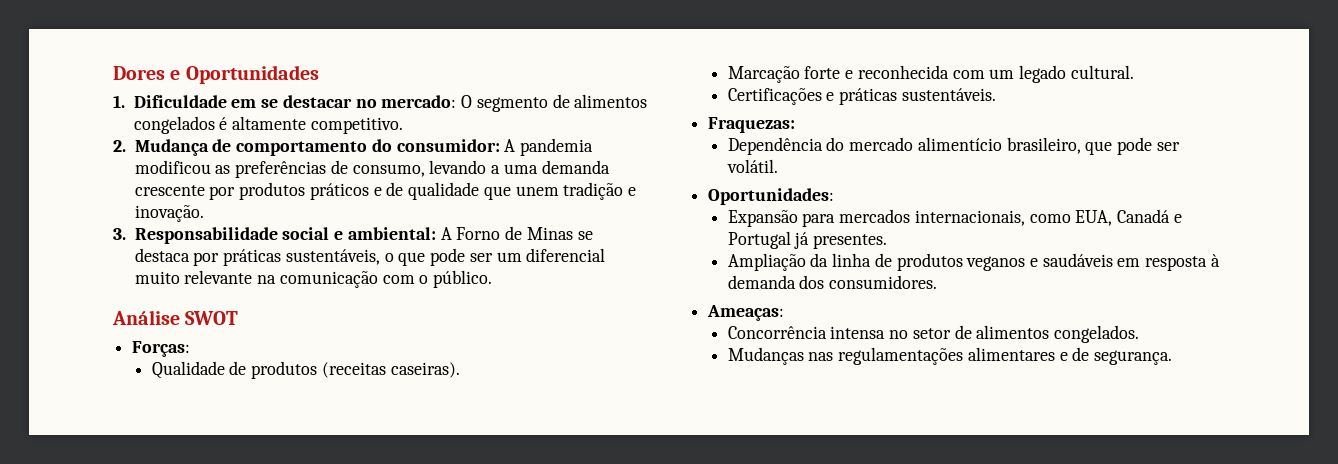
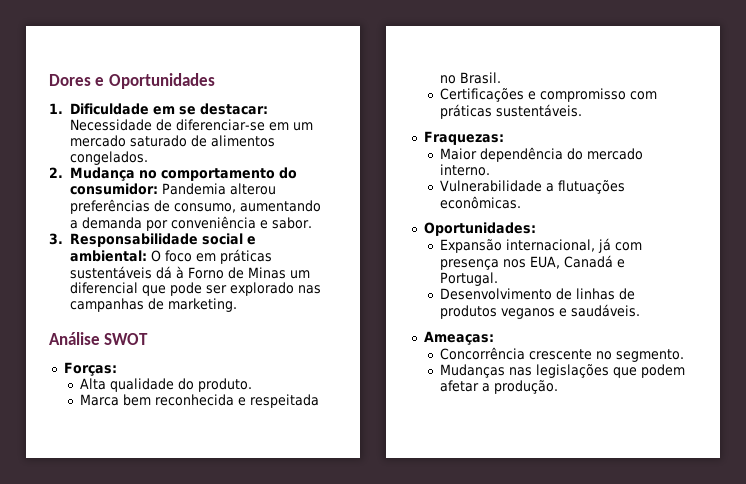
[282,94,648,112] [133,116,403,134] destacar no mercado: O segmento de alimentos congelados é altamente competitivo. -> [199,103,268,115] [69,119,313,131] [69,135,275,147] [69,151,148,165] destacar: Necessidade de diferenciar-se em um mercado saturado de alimentos congelados.
[212,139,232,152] de -> [138,170,157,179] no
[504,138,594,156] [134,160,610,178] [134,182,637,200] [134,205,204,222] A pandemia modificou as preferências de consumo, levando a uma demanda crescente por produtos práticos e de qualidade que unem tradição e inovação. -> [161,183,276,195] [69,199,321,214] [69,216,312,231] Pandemia alterou preferências de consumo, aumentando a demanda por conveniência e sabor.
[440,226,593,240] [134,248,606,266] [134,270,493,288] [112,310,239,325] [132,341,191,357] [151,361,460,379] [727,65,1134,83] A Forno de Minas se destaca por práticas sustentáveis, o que pode ser um diferencial muito relevante na comunicação com o público. // Análise SWOT // Forças: // Qualidade de produtos (receitas caseiras). // Marcação forte e reconhecida com um legado cultural. -> [150,249,272,264] [69,266,310,279] [69,282,321,296] [69,298,237,312] [49,332,149,345] [63,362,117,376] [79,378,252,392] [79,394,319,408] [439,72,501,84] O foco em práticas sustentáveis dá à Forno de Minas um diferencial que pode ser explorado nas campanhas de marketing. // Análise SWOT // Forças: // Alta qualidade do produto. // Marca bem reconhecida e respeitada no Brasil.
(835, 96) none -> [539,88,657,102] compromisso com
[727,137,1180,155] [726,159,778,173] [708,188,835,205] [727,209,1182,227] [727,231,888,249] [727,253,1220,271] [727,275,938,289] [707,305,785,321] [727,325,1140,343] [727,347,1173,365] Dependência do mercado alimentício brasileiro, que pode ser volátil. // Oportunidades: // Expansão para mercados internacionais, como EUA, Canadá e Portugal já presentes. // Ampliação da linha de produtos veganos e saudáveis em resposta à demanda dos consumidores. // Ameaças: // Concorrência intensa no setor de alimentos congelados. // Mudanças nas regulamentações alimentares e de segurança. -> [439,147,643,162] [439,164,490,176] [439,180,625,194] [439,196,521,209] [423,222,536,236] [439,238,642,253] [439,255,625,270] [439,272,498,286] [439,288,635,300] [439,304,640,319] [423,331,494,345] [439,347,684,362] [439,364,685,378] [439,380,558,394] Maior dependência do mercado interno. // Vulnerabilidade a flutuações econômicas. // Oportunidades: // Expansão internacional, já com presença nos EUA, Canadá e Portugal. // Desenvolvimento de linhas de produtos veganos e saudáveis. // Ameaças: // Concorrência crescente no segmento. // Mudanças nas legislações que podem afetar a produção.

